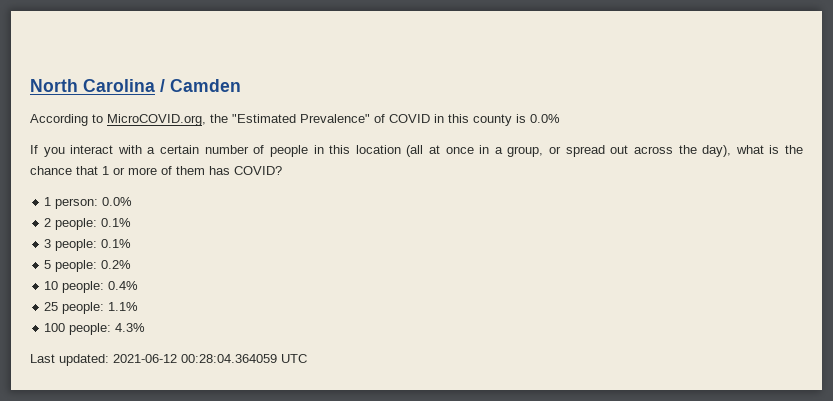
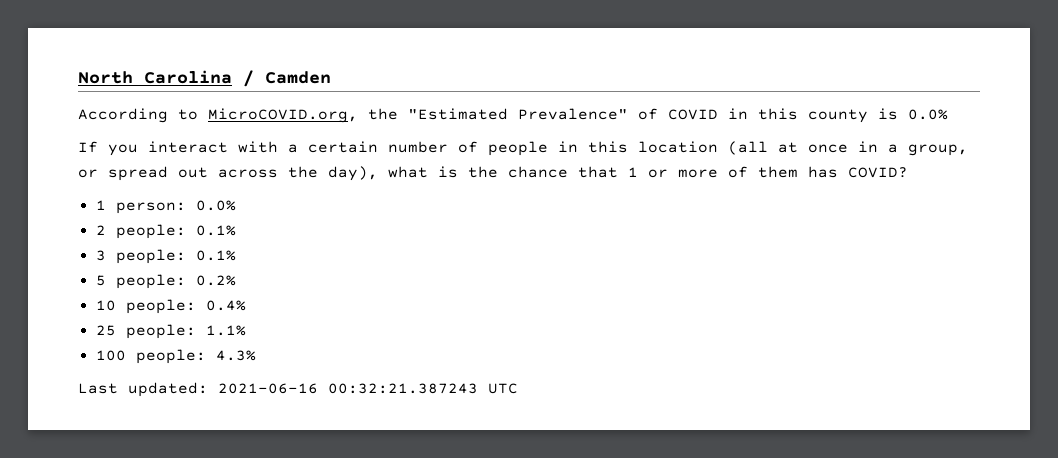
[113,354,277,363] 2021-06-12 00:28:04.364059 -> [218,383,478,394] 2021-06-16 00:32:21.387243

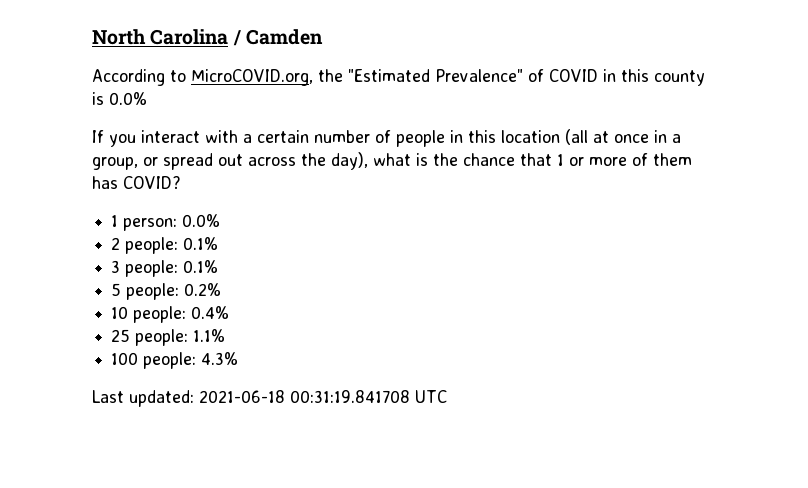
[218,383,478,394] 2021-06-16 00:32:21.387243 -> [199,390,410,403] 2021-06-18 00:31:19.841708

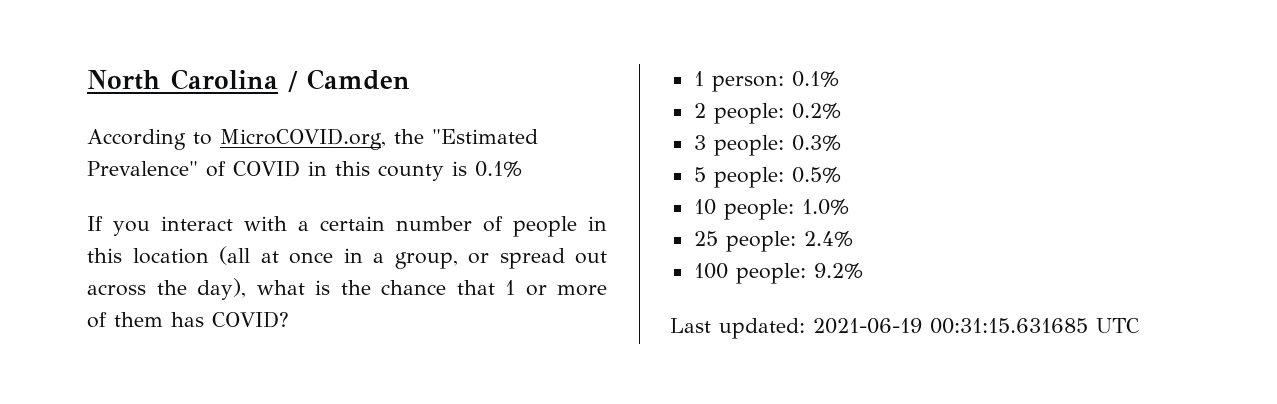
[109,92,147,105] 0.0% -> [474,161,522,177] 0.1%
[182,214,221,227] 0.0% -> [791,71,839,87] 0.1%
[183,237,219,250] 0.1% -> [791,103,841,119] 0.2%
[183,260,219,273] 0.1% -> [791,135,841,151] 0.3%
[184,283,222,296] 0.2% -> [791,167,841,183] 0.5%
[191,306,230,319] 0.4% -> [801,199,849,215] 1.0%
[193,329,226,342] 1.1% -> [803,231,853,247] 2.4%
[201,352,239,365] 4.3% -> [813,263,863,279] 9.2%
[199,390,410,403] 2021-06-18 00:31:19.841708 -> [813,318,1088,334] 2021-06-19 00:31:15.631685

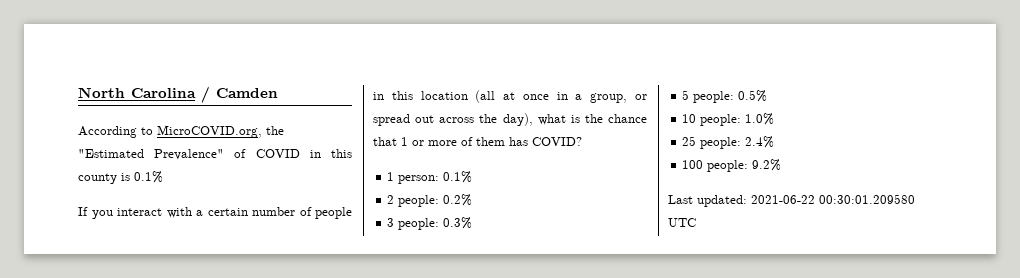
[813,318,1088,334] 2021-06-19 00:31:15.631685 -> [751,194,915,204] 2021-06-22 00:30:01.209580

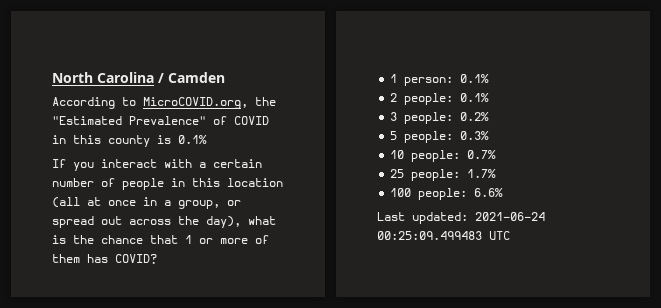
[443,194,473,206] 0.2% -> [460,93,490,102] 0.1%
[443,217,473,229] 0.3% -> [460,112,490,121] 0.2%
[738,90,768,102] 0.5% -> [460,131,490,140] 0.3%
[745,113,775,125] 1.0% -> [467,150,497,159] 0.7%
[745,136,775,148] 2.4% -> [467,169,497,178] 1.7%
[752,159,782,171] 9.2% -> [474,188,504,197] 6.6%
[751,194,915,204] 2021-06-22 00:30:01.209580 -> [475,212,545,221] [377,231,482,240] 2021-06-24 00:25:09.499483

